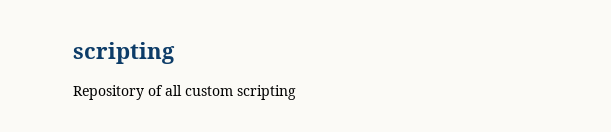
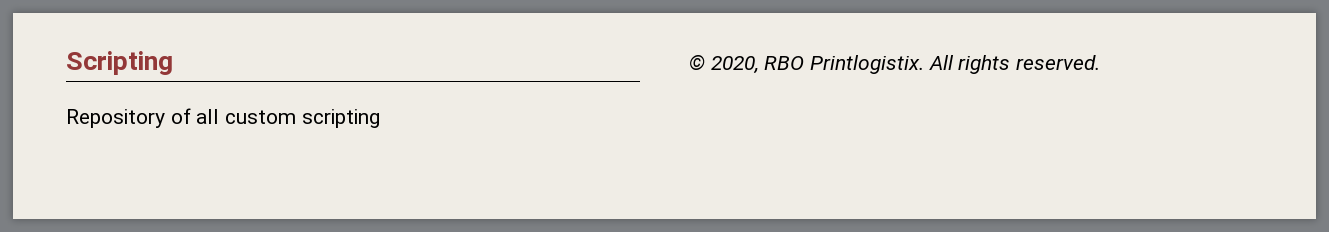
[73,42,175,64] scripting -> [66,51,173,75] Scripting
(296, 92) none -> [689,55,1101,74] // © 2020, RBO Printlogistix. All rights reserved.

